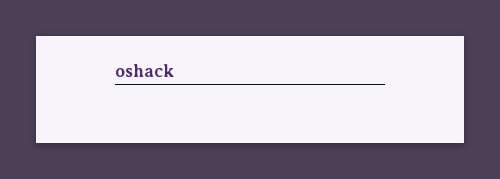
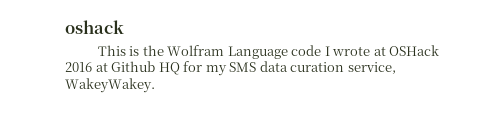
(174, 70) none -> [97,45,440,59] [65,61,396,76] [65,78,155,93] // This is the Wolfram Language code I wrote at OSHack 2016 at Github HQ for my SMS data curation service, WakeyWakey.

